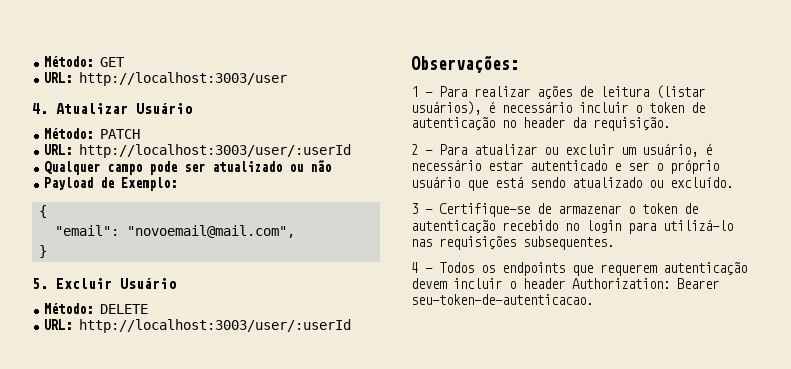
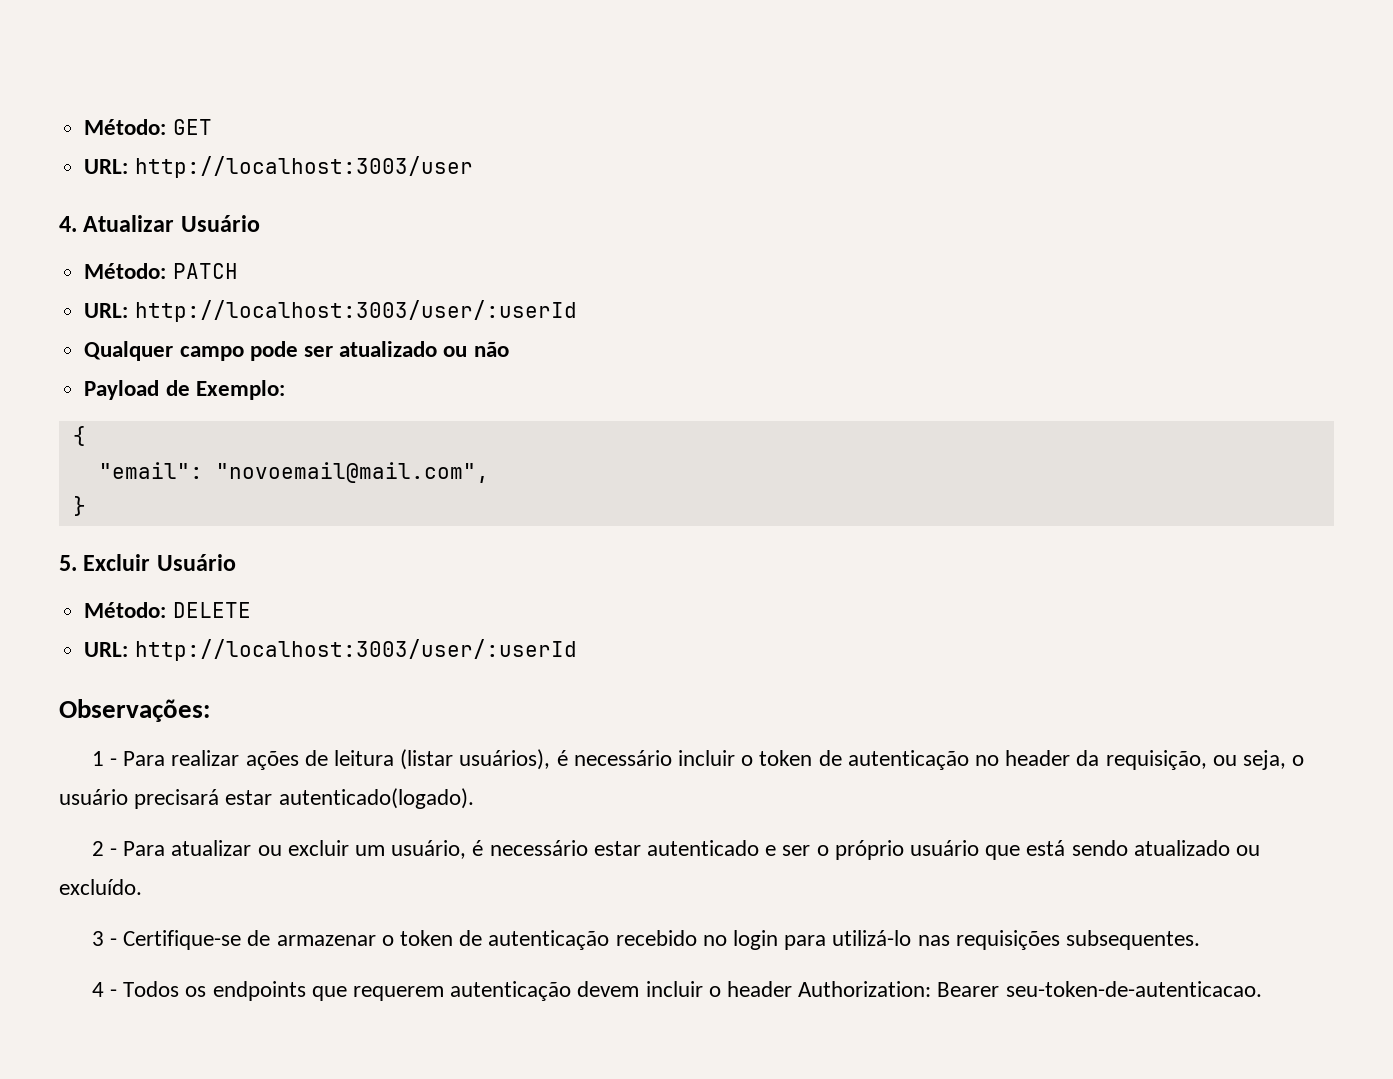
[593,117,670,131] requisição. -> [1105,750,1305,770] [59,788,474,809] requisição, ou seja, o usuário precisará estar autenticado(logado).

